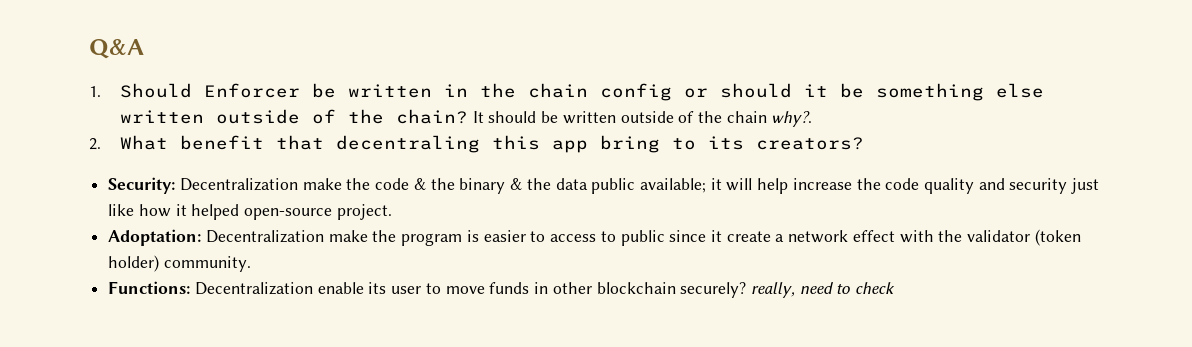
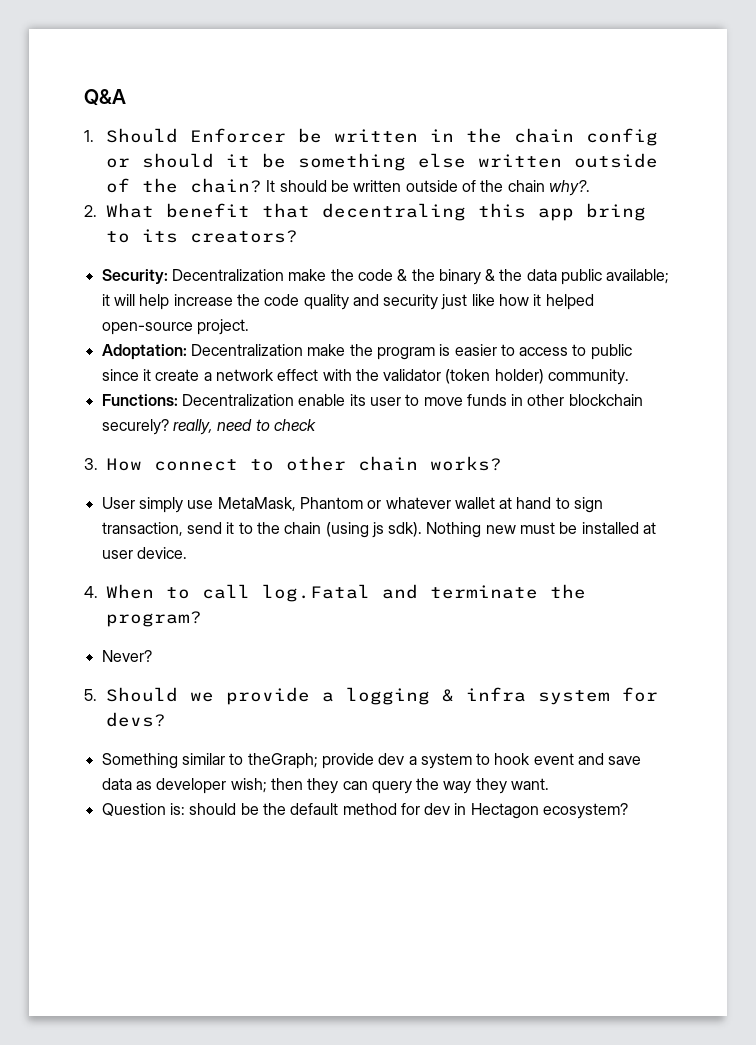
(896, 288) none -> [84,456,503,471] [101,497,604,513] [101,522,657,538] [101,547,187,559] [84,584,587,602] [106,611,203,627] [101,650,152,662] [84,687,659,705] [106,712,167,727] [101,753,642,769] [101,778,550,794] [101,803,629,819] // 3. How connect to other chain works? // User simply use MetaMask, Phantom or whatever wallet at hand to sign transaction, send it to the chain (using js sdk). Nothing new must be installed at user device. // 4. When to call log.Fatal and terminate the program? // Never? // 5. Should we provide a logging & infra system for devs? // Something similar to theGraph; provide dev a system to hook event and save data as developer wish; then they can query the way they want. // Question is: should be the default method for dev in Hectagon ecosystem?

